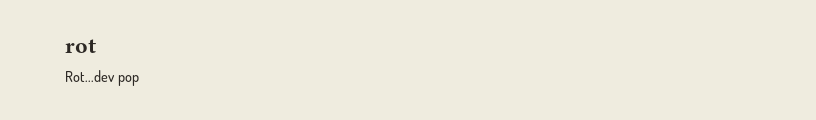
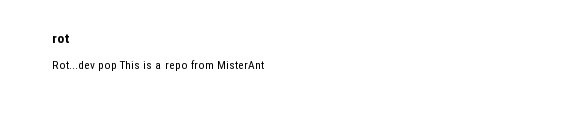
(139, 80) none -> [119,60,264,71] This is a repo from MisterAnt

